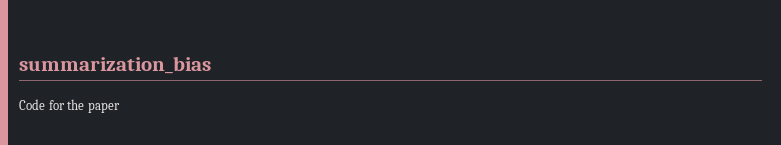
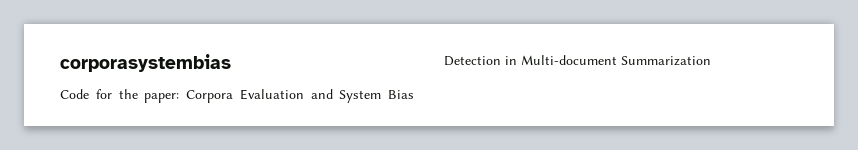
[19,56,211,74] summarization_bias -> [60,54,231,72] corporasystembias
[87,102,120,113] paper -> [144,89,414,103] [444,55,711,66] paper: Corpora Evaluation and System Bias Detection in Multi-document Summarization

